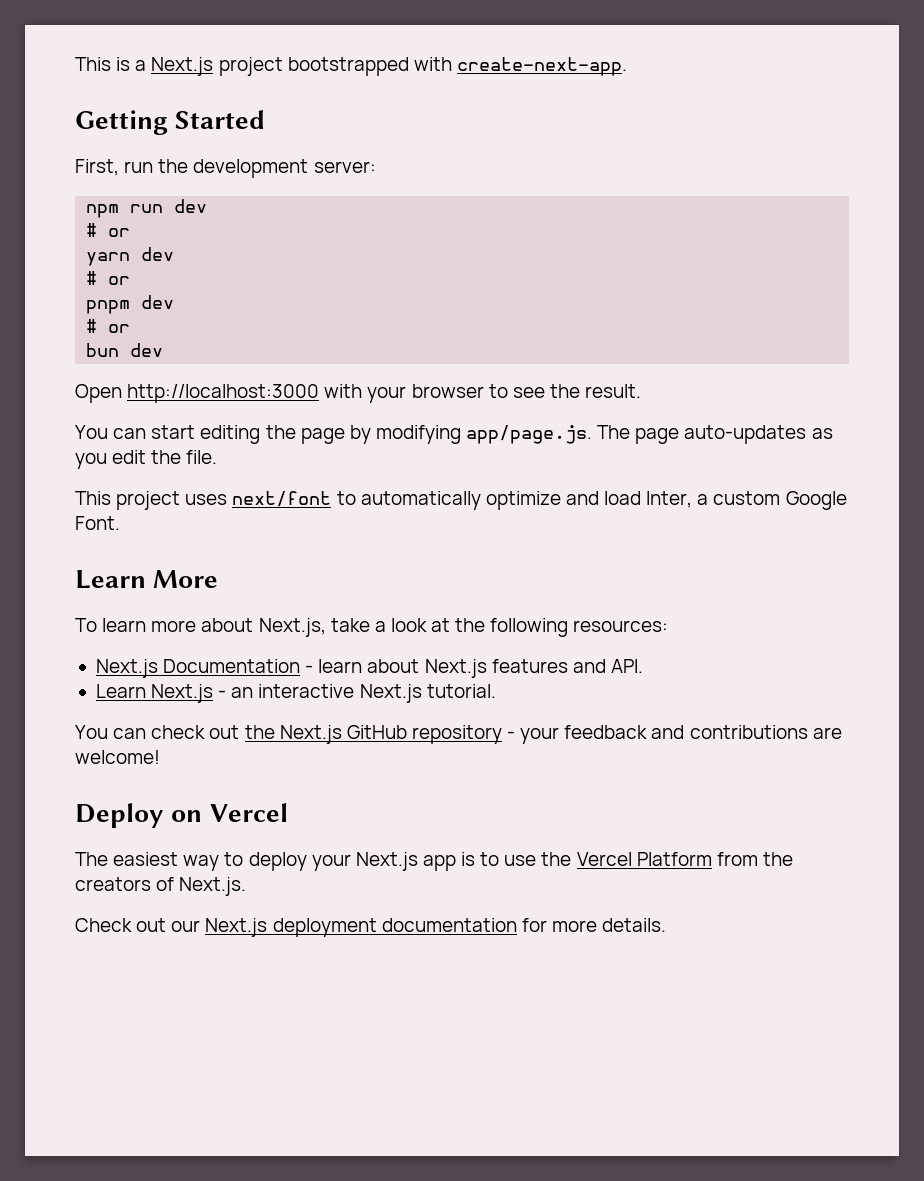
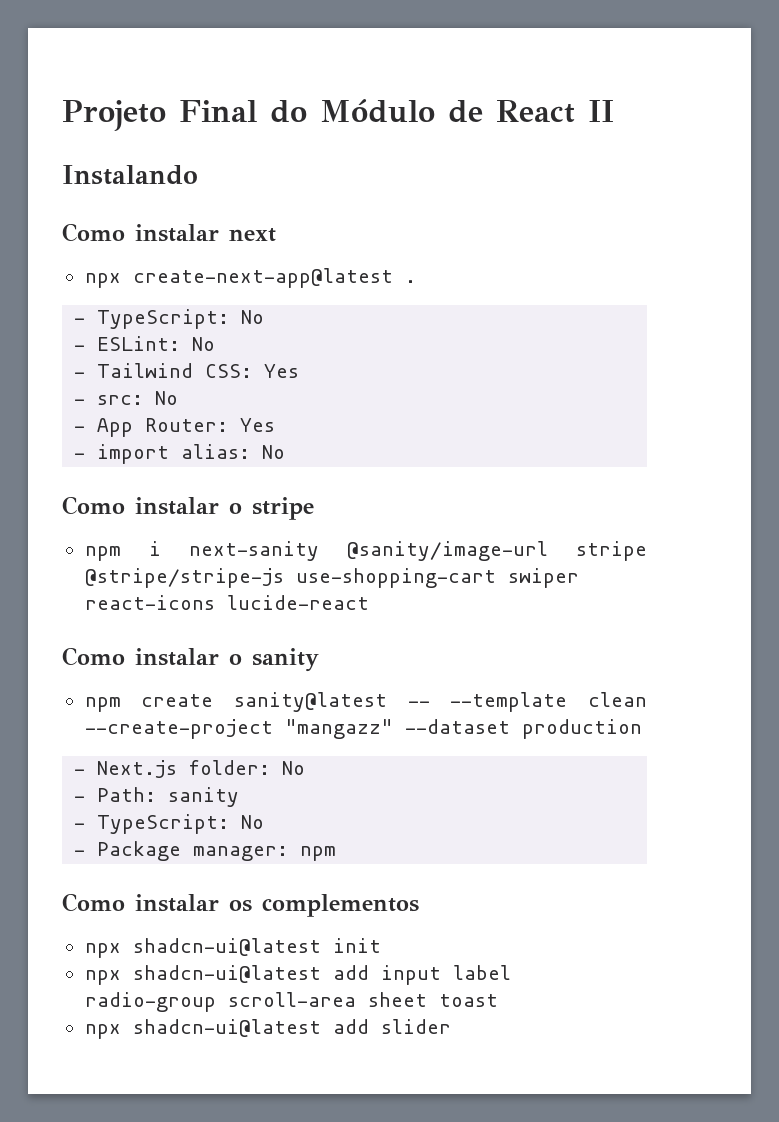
[75,57,627,76] [75,110,266,135] [75,159,376,178] [86,199,208,218] [86,223,131,237] [86,247,175,266] [86,271,131,285] [86,295,175,314] [86,319,131,333] [86,343,164,357] [75,384,642,403] [75,425,833,444] [75,450,218,469] [75,491,847,510] [75,516,120,530] [75,570,219,589] [75,618,669,637] [95,659,643,678] [95,684,496,703] [75,725,842,744] [75,750,160,764] [75,803,288,828] [75,852,793,871] [75,877,247,896] [75,918,667,937] This is a Next.js project bootstrapped with create-next-app. // Getting Started // First, run the development server: // npm run dev // # or // yarn dev // # or // pnpm dev // # or // bun dev // Open http://localhost:3000 with your browser to see the result. // You can start editing the page by modifying app/page.js. The page auto-updates as you edit the file. // This project uses next/font to automatically optimize and load Inter, a custom Google Font. // Learn More // To learn more about Next.js, take a look at the following resources: // Next.js Documentation - learn about Next.js features and API. // Learn Next.js - an interactive Next.js tutorial. // You can check out the Next.js GitHub repository - your feedback and contributions are welcome! // Deploy on Vercel // The easiest way to deploy your Next.js app is to use the Vercel Platform from the creators of Next.js. // Check out our Next.js deployment documentation for more details. -> [62,99,614,131] [62,165,198,185] [62,223,276,242] [84,268,416,288] [74,309,265,329] [74,336,216,351] [74,363,300,378] [74,391,179,405] [74,418,276,437] [74,444,286,464] [62,496,314,520] [84,541,647,561] [84,568,579,588] [84,595,369,610] [62,647,319,672] [84,692,647,712] [84,719,642,739] [74,760,306,778] [74,787,240,807] [74,814,265,834] [74,841,337,861] [62,893,419,917] [84,938,381,958] [84,965,511,985] [84,992,498,1012] [84,1019,451,1039] Projeto Final do Módulo de React II // Instalando // Como instalar next // npx create-next-app@latest . // - TypeScript: No // - ESLint: No // - Tailwind CSS: Yes // - src: No // - App Router: Yes // - import alias: No // Como instalar o stripe // npm i next-sanity @sanity/image-url stripe @stripe/stripe-js use-shopping-cart swiper react-icons lucide-react // Como instalar o sanity // npm create sanity@latest -- --template clean --create-project "mangazz" --dataset production // - Next.js folder: No // - Path: sanity // - TypeScript: No // - Package manager: npm // Como instalar os complementos // npx shadcn-ui@latest init // npx shadcn-ui@latest add input label radio-group scroll-area sheet toast // npx shadcn-ui@latest add slider

